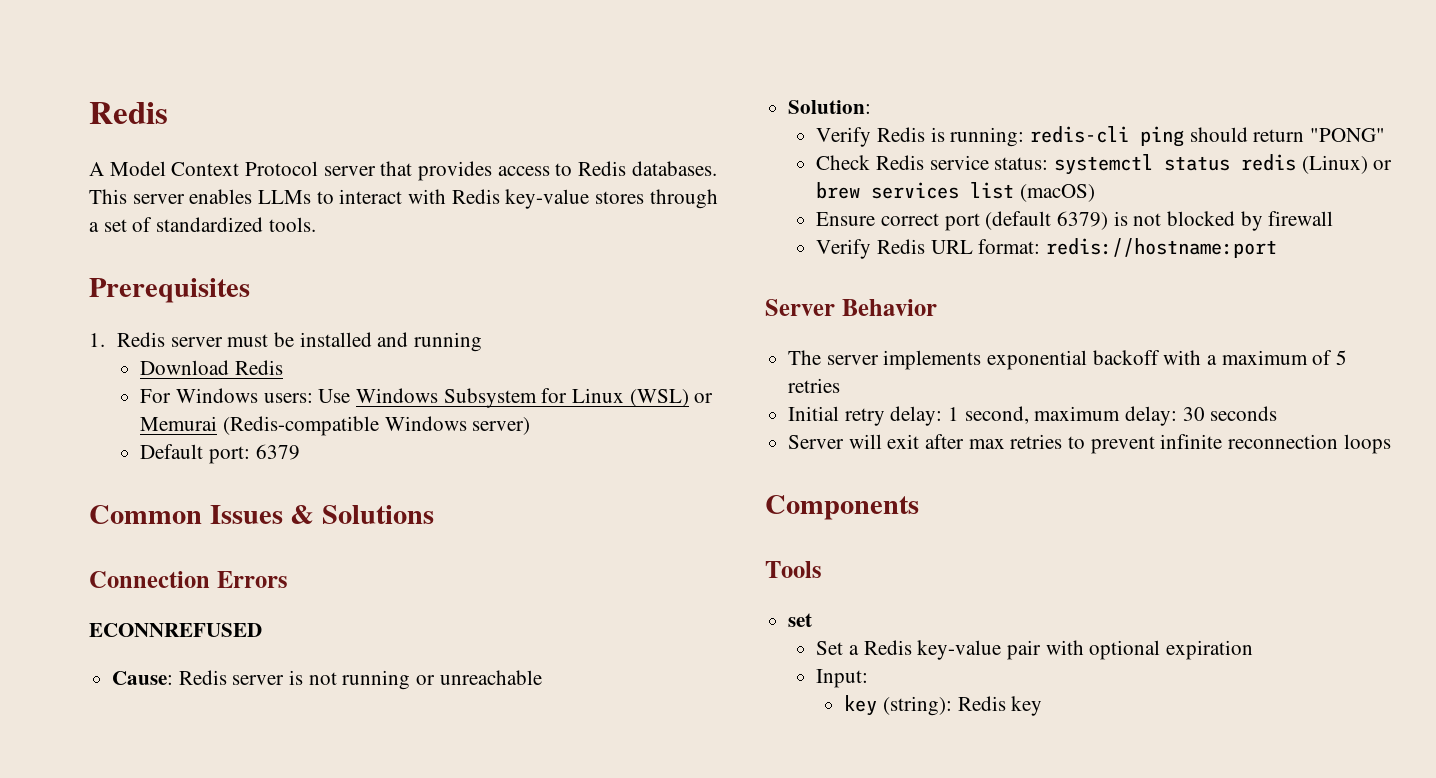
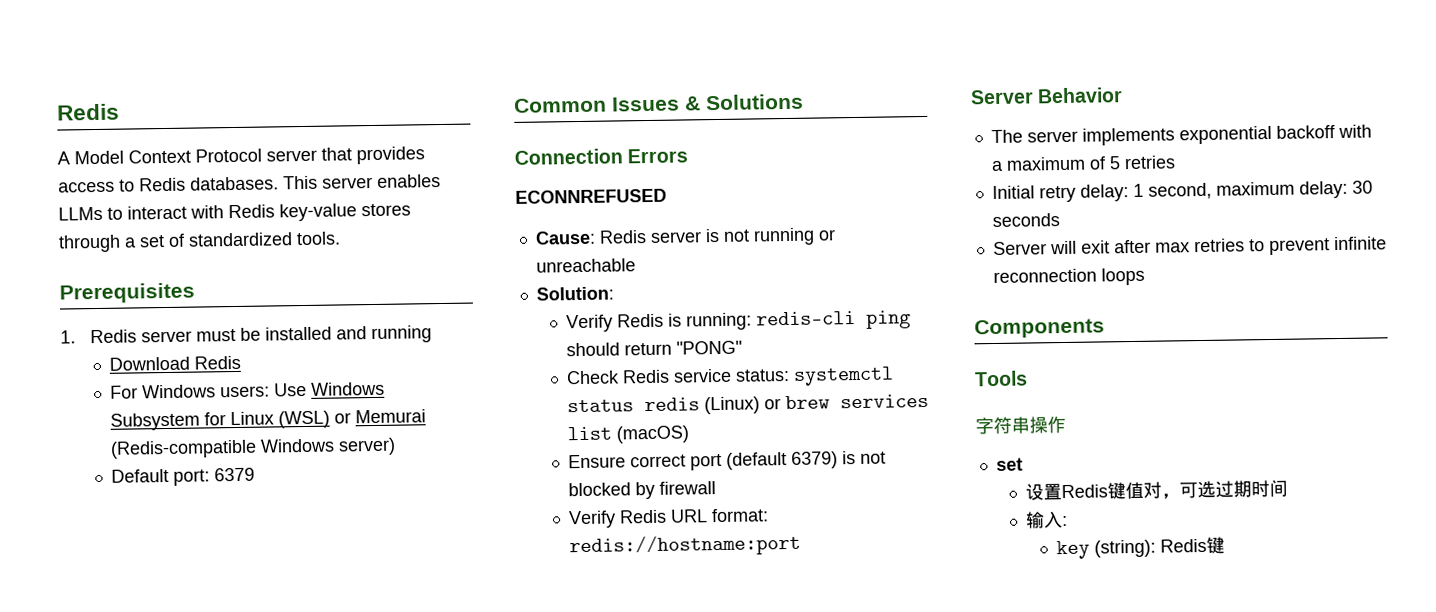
(822, 569) none -> [975,415,1066,435] // 字符串操作
[816,640,1253,660] [816,669,869,688] Set a Redis key-value pair with optional expiration // Input: -> [1025,479,1289,501] [1026,511,1069,529] 设置Redis键值对，可选过期时间 // 输入:
[1011,696,1043,716] key -> [1206,536,1226,554] 键

